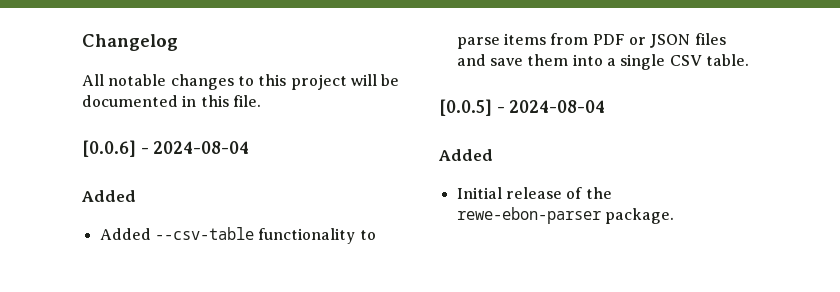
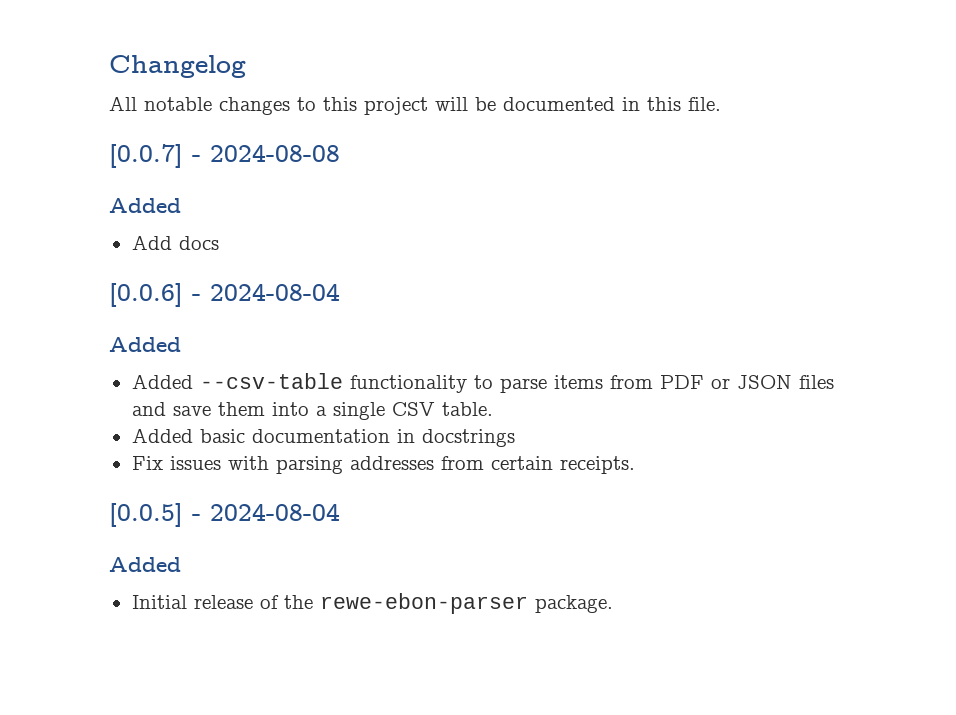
(261, 101) none -> [109,144,340,168] [109,198,181,213] [131,235,219,250] // [0.0.7] - 2024-08-08 // Added // Add docs
(749, 60) none -> [131,428,515,447] [131,456,635,474] // Added basic documentation in docstrings // Fix issues with parsing addresses from certain receipts.

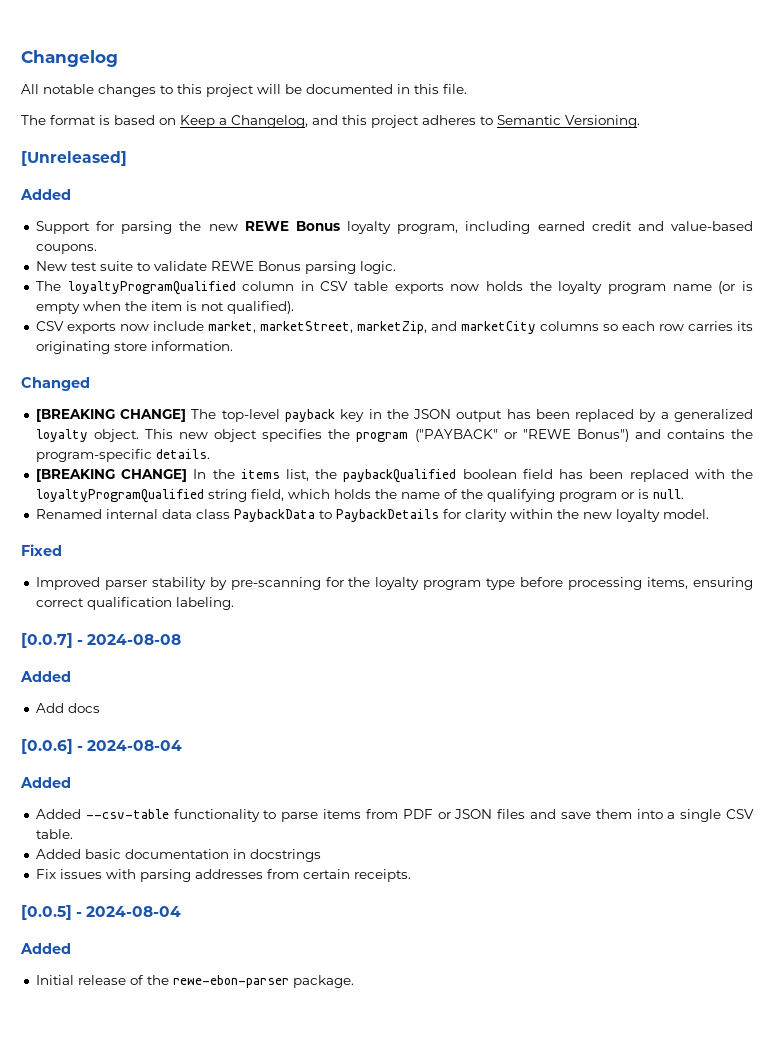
(721, 104) none -> [21,115,640,128] [21,151,127,166] [20,189,71,200] [35,221,753,234] [35,244,97,254] [35,261,396,274] [35,281,753,295] [35,301,294,314] [35,321,753,334] [35,341,233,354] [21,377,90,391] [35,409,753,422] [35,429,753,442] [35,449,210,462] [35,469,754,483] [35,489,684,503] [35,509,709,522] [21,544,62,556] [35,577,753,590] [35,597,234,610] // The format is based on Keep a Changelog, and this project adheres to Semantic Versioning. // [Unreleased] // Added // Support for parsing the new REWE Bonus loyalty program, including earned credit and value-based coupons. // New test suite to validate REWE Bonus parsing logic. // The loyaltyProgramQualified column in CSV table exports now holds the loyalty program name (or is empty when the item is not qualified). // CSV exports now include market, marketStreet, marketZip, and marketCity columns so each row carries its originating store information. // Changed // [BREAKING CHANGE] The top-level payback key in the JSON output has been replaced by a generalized loyalty object. This new object specifies the program ("PAYBACK" or "REWE Bonus") and contains the program-specific details. // [BREAKING CHANGE] In the items list, the paybackQualified boolean field has been replaced with the loyaltyProgramQualified string field, which holds the name of the qualifying program or is null. // Renamed internal data class PaybackData to PaybackDetails for clarity within the new loyalty model. // Fixed // Improved parser stability by pre-scanning for the loyalty program type before processing items, ensuring correct qualification labeling.

